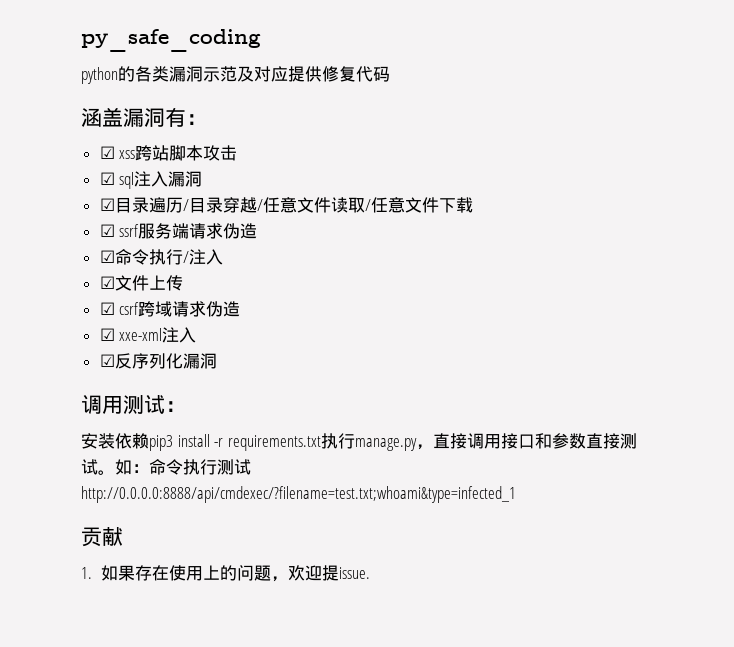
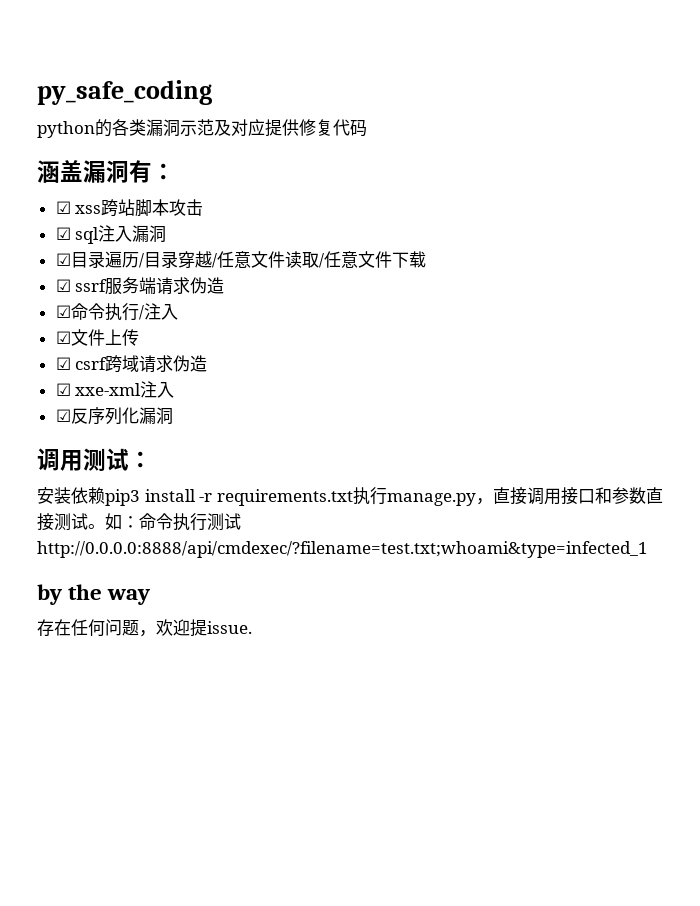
[81,527,123,547] [81,565,238,581] 贡献 // 1.如果存在使用上的 -> [37,584,151,605] [37,619,105,636] by the way // 存在任何

